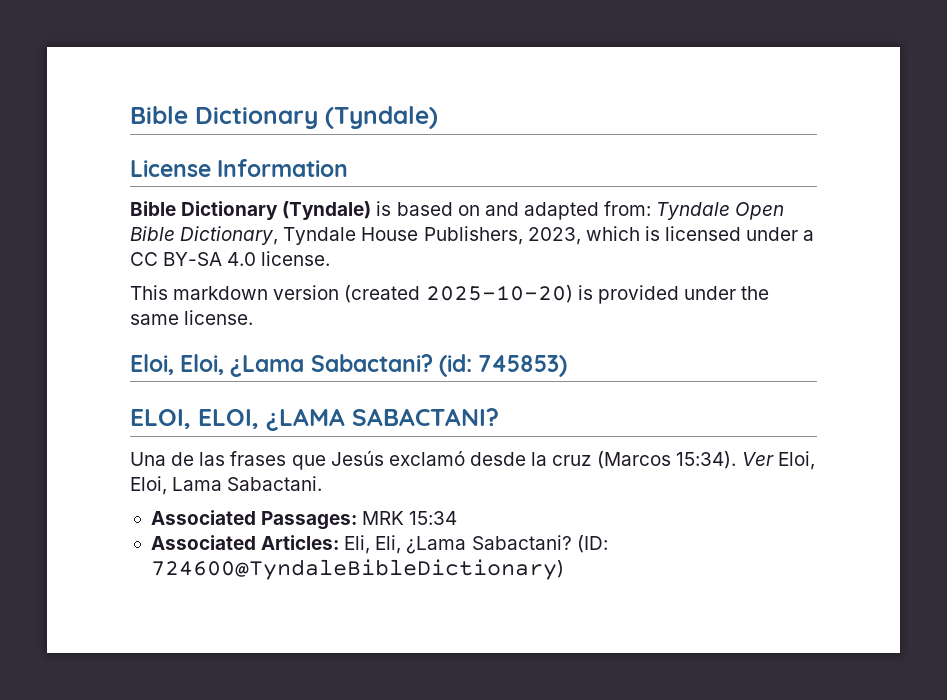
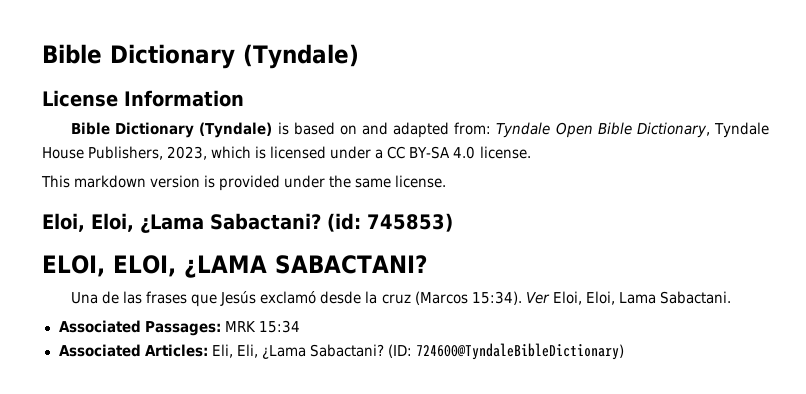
[344,285,573,303] (created 2025-10-20) -> (201, 181) none

